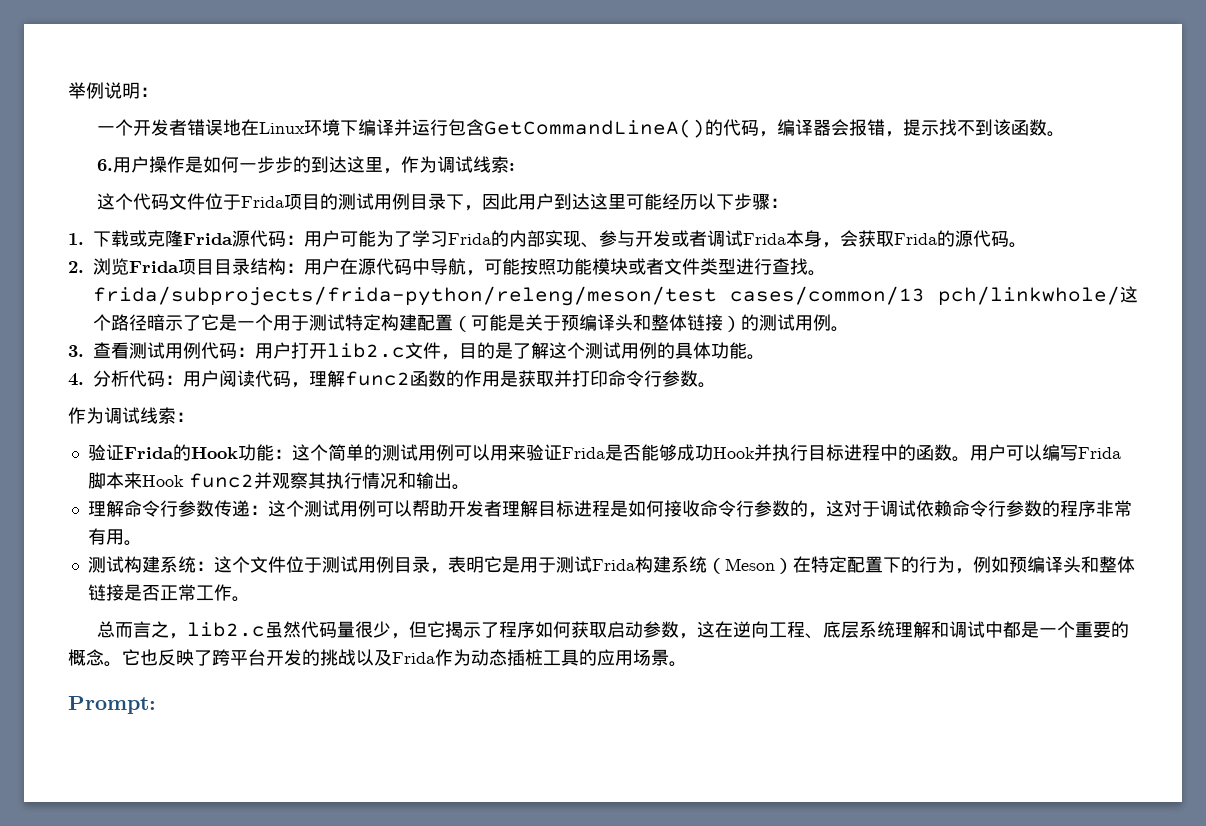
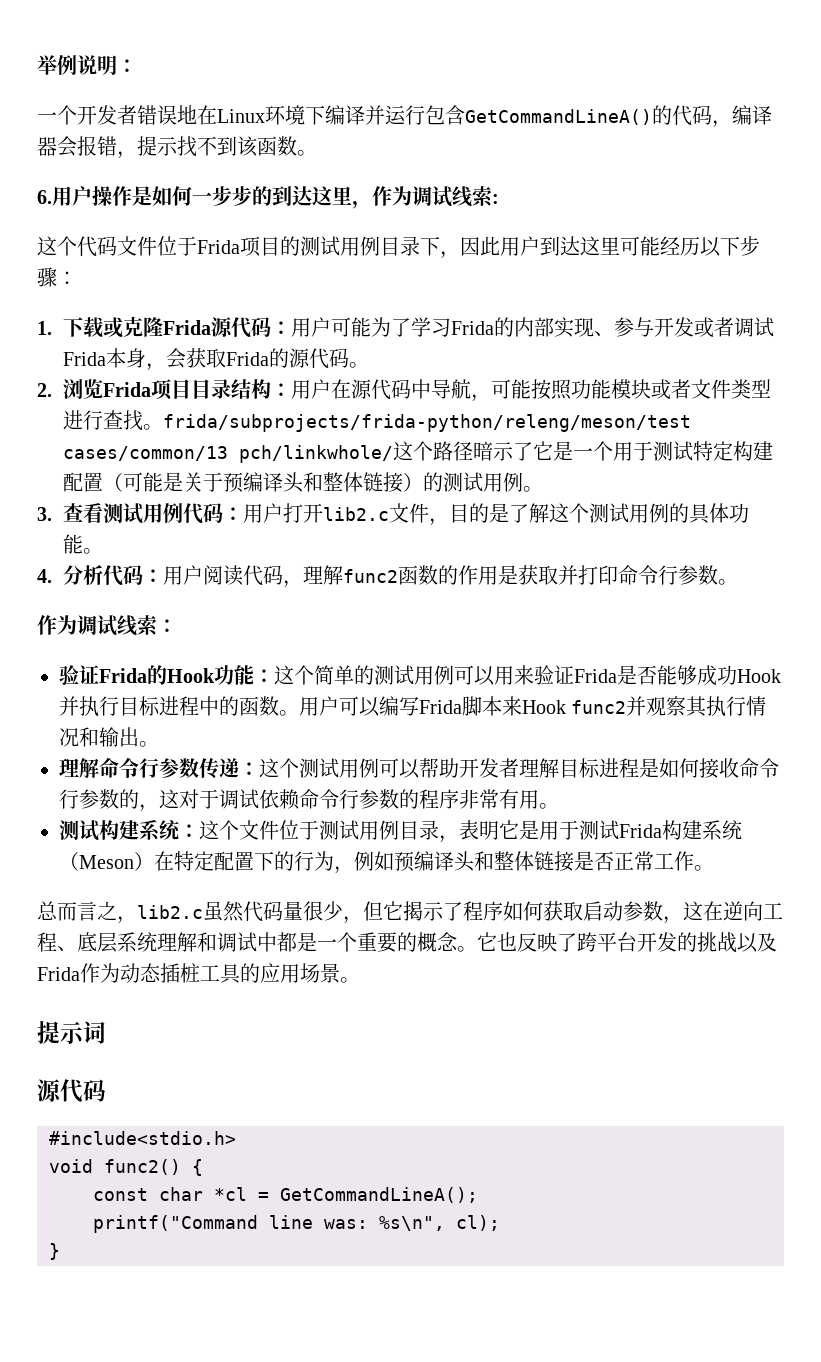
[68,696,156,714] Prompt: -> [37,1021,106,1044] [37,1079,106,1103] [49,1131,236,1145] [49,1159,203,1176] [93,1187,478,1203] [93,1215,500,1233] [49,1243,60,1260] 提示词 // 源代码 // #include<stdio.h> // void func2() { // const char *cl = GetCommandLineA(); // printf("Command line was: %s\n", cl); // }

